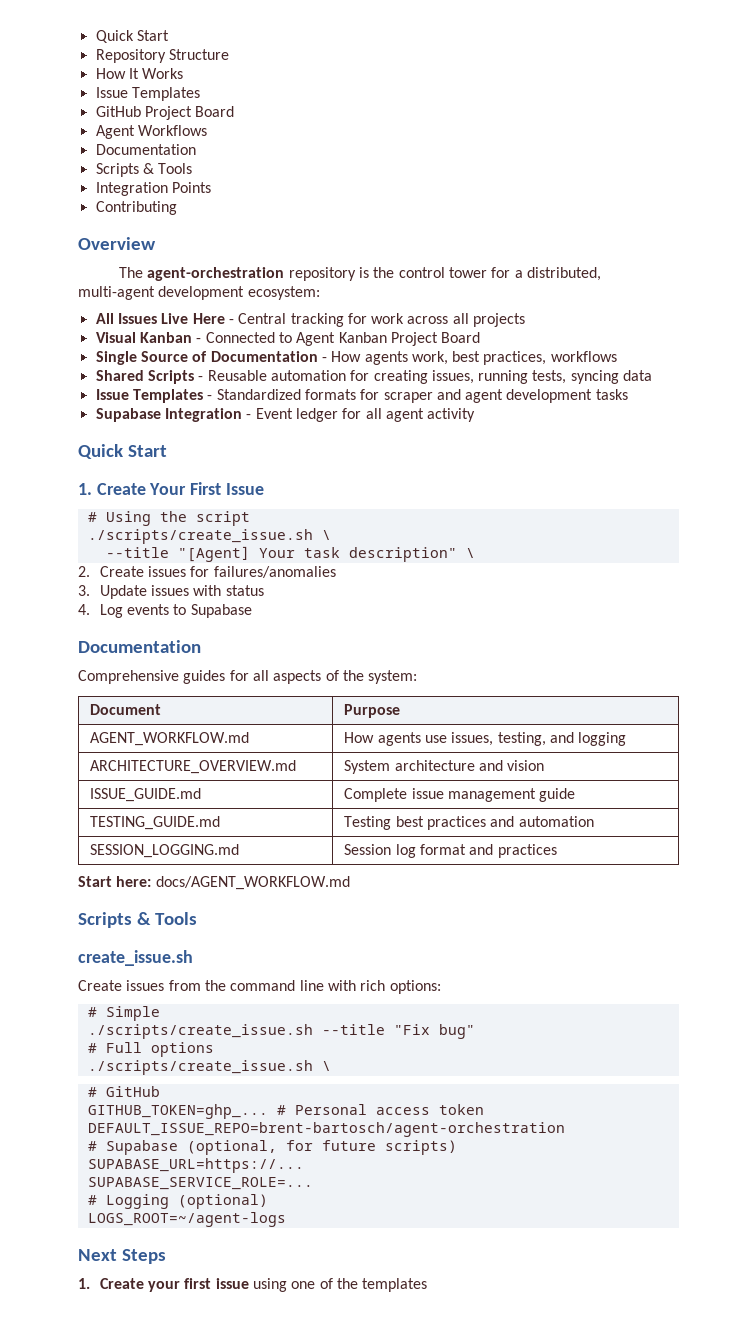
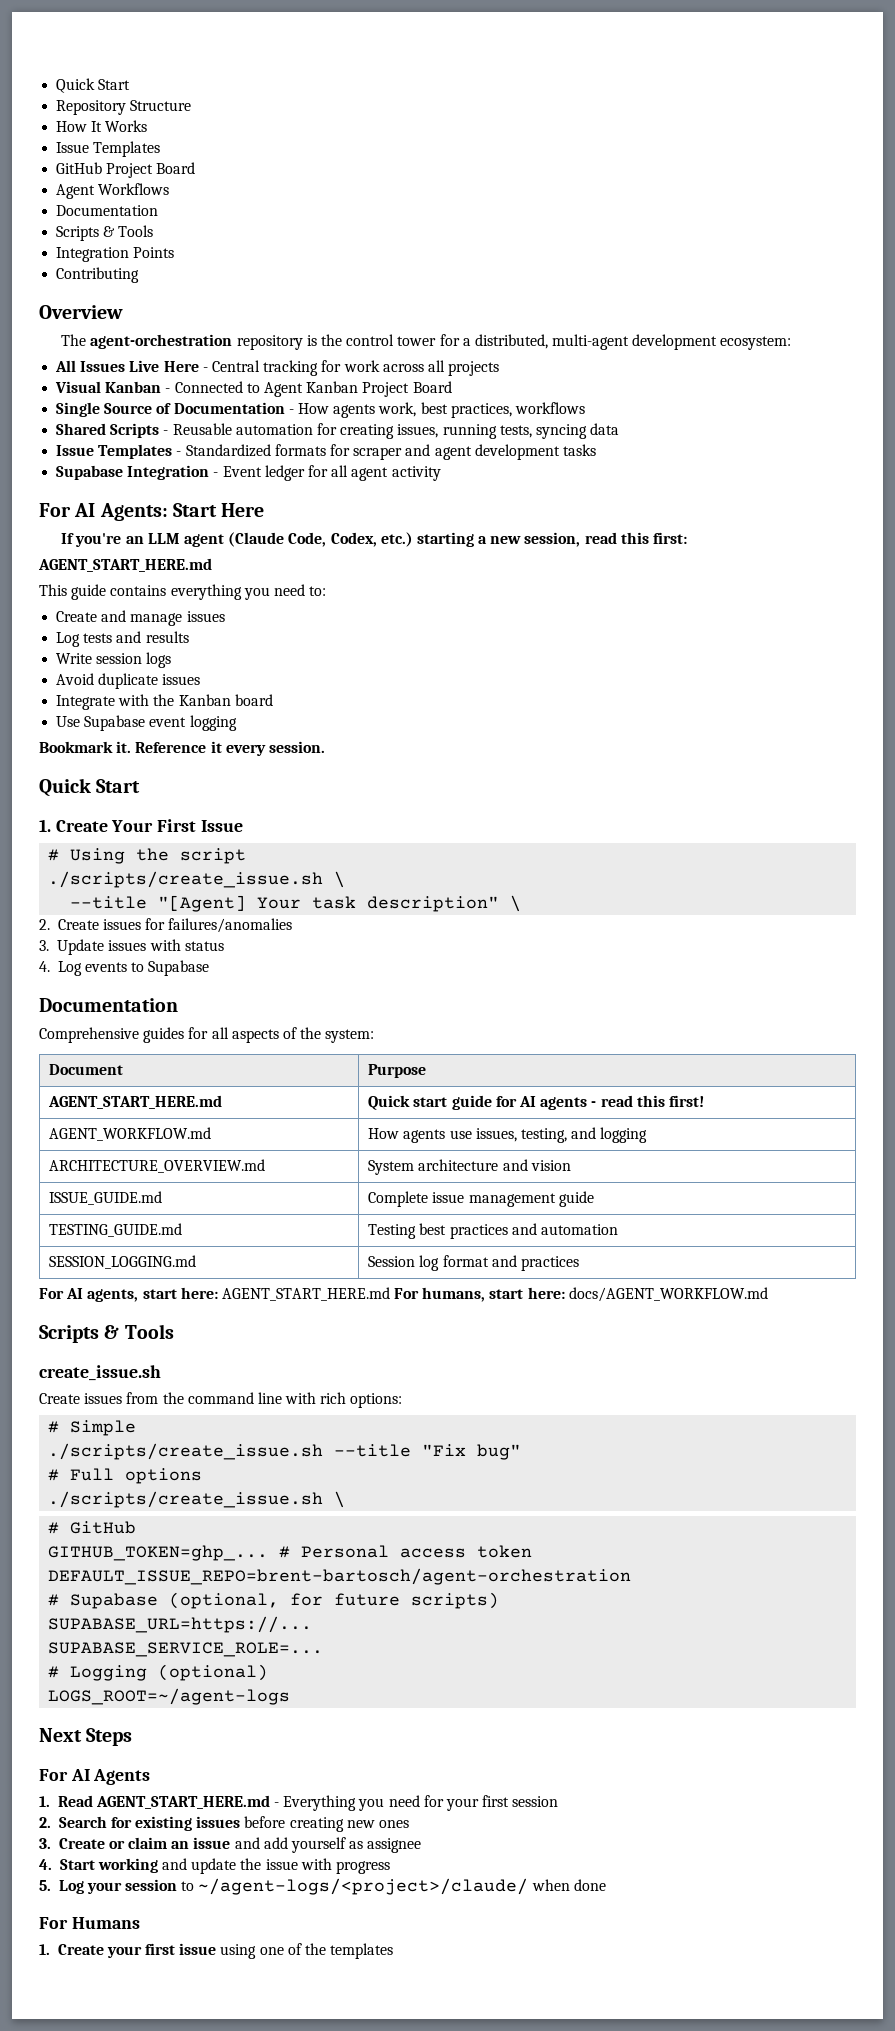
(476, 415) none -> [39,503,265,521] [61,532,688,547] [38,558,212,572] [39,584,327,600] [56,610,225,626] [56,631,189,647] [56,652,172,668] [56,673,201,689] [56,694,273,710] [56,715,237,731] [39,741,325,756] // For AI Agents: Start Here // If you're an LLM agent (Claude Code, Codex, etc.) starting a new session, read this first: // AGENT_START_HERE.md // This guide contains everything you need to: // Create and manage issues // Log tests and results // Write session logs // Avoid duplicate issues // Integrate with the Kanban board // Use Supabase event logging // Bookmark it. Reference it every session.
(401, 711) none -> [48,1095,223,1109] [368,1095,704,1110] // AGENT_START_HERE.md | Quick start guide for AI agents - read this first!
[78,876,112,887] Start -> [39,1287,524,1302] For AI agents, start here: AGENT_START_HERE.md For humans, start
(166, 1256) none -> [39,1769,151,1785] [39,1795,559,1811] [39,1816,410,1832] [39,1837,422,1853] [39,1858,391,1874] [39,1878,606,1895] [39,1917,140,1929] // For AI Agents // 1. Read AGENT_START_HERE.md - Everything you need for your first session // 2. Search for existing issues before creating new ones // 3. Create or claim an issue and add yourself as assignee // 4. Start working and update the issue with progress // 5. Log your session to ~/agent-logs/<project>/claude/ when done // For Humans

